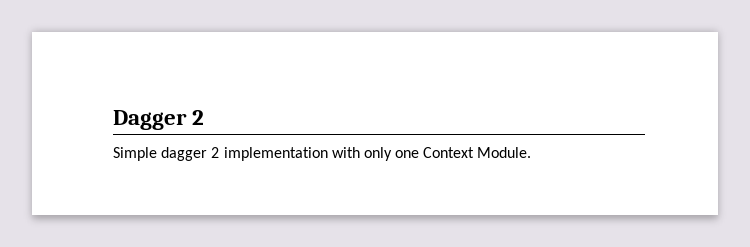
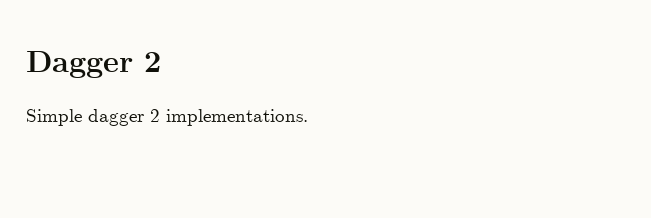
[223,147,532,161] implementation with only one Context Module. -> [166,109,308,126] implementations.

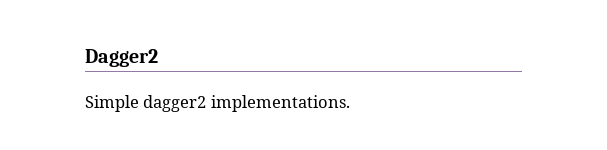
[26,51,161,78] Dagger 2 -> [85,49,158,67] Dagger2
[88,109,160,126] dagger 2 -> [143,95,207,112] dagger2

